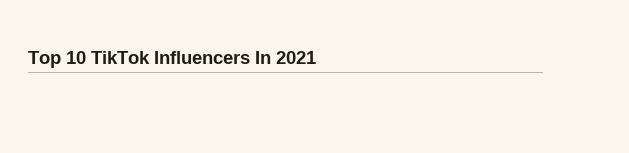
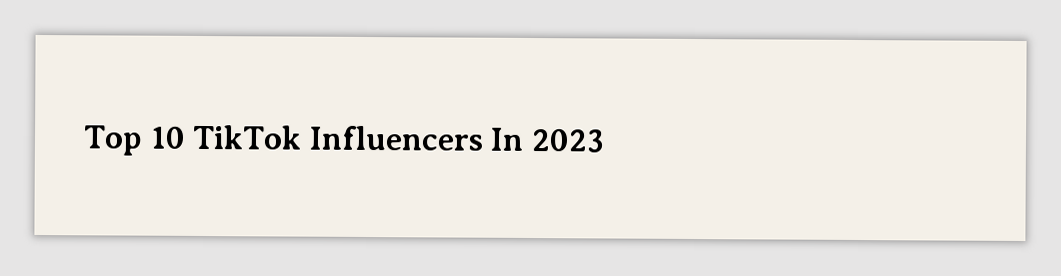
[276,51,316,64] 2021 -> [531,128,606,153] 2023

